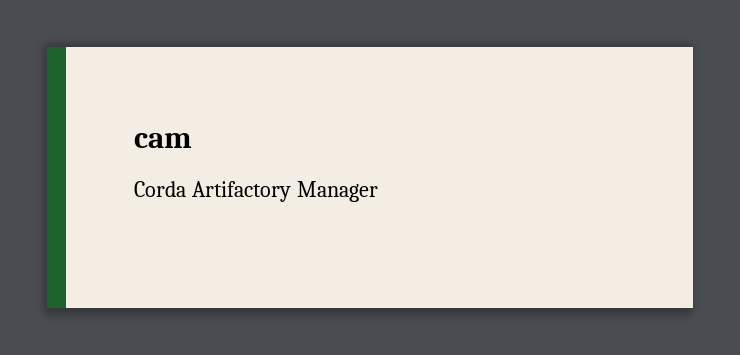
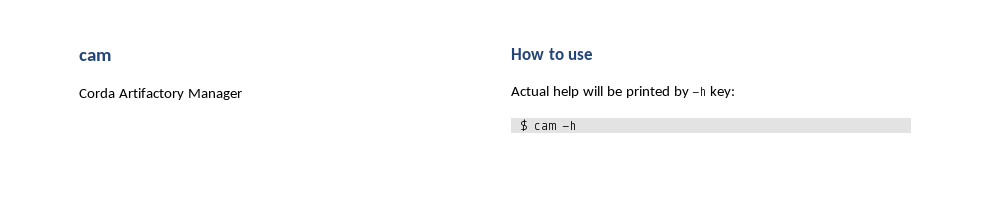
(378, 191) none -> [511,48,594,60] [511,86,736,98] [519,119,576,131] // How to use // Actual help will be printed by -h key: // $ cam -h

